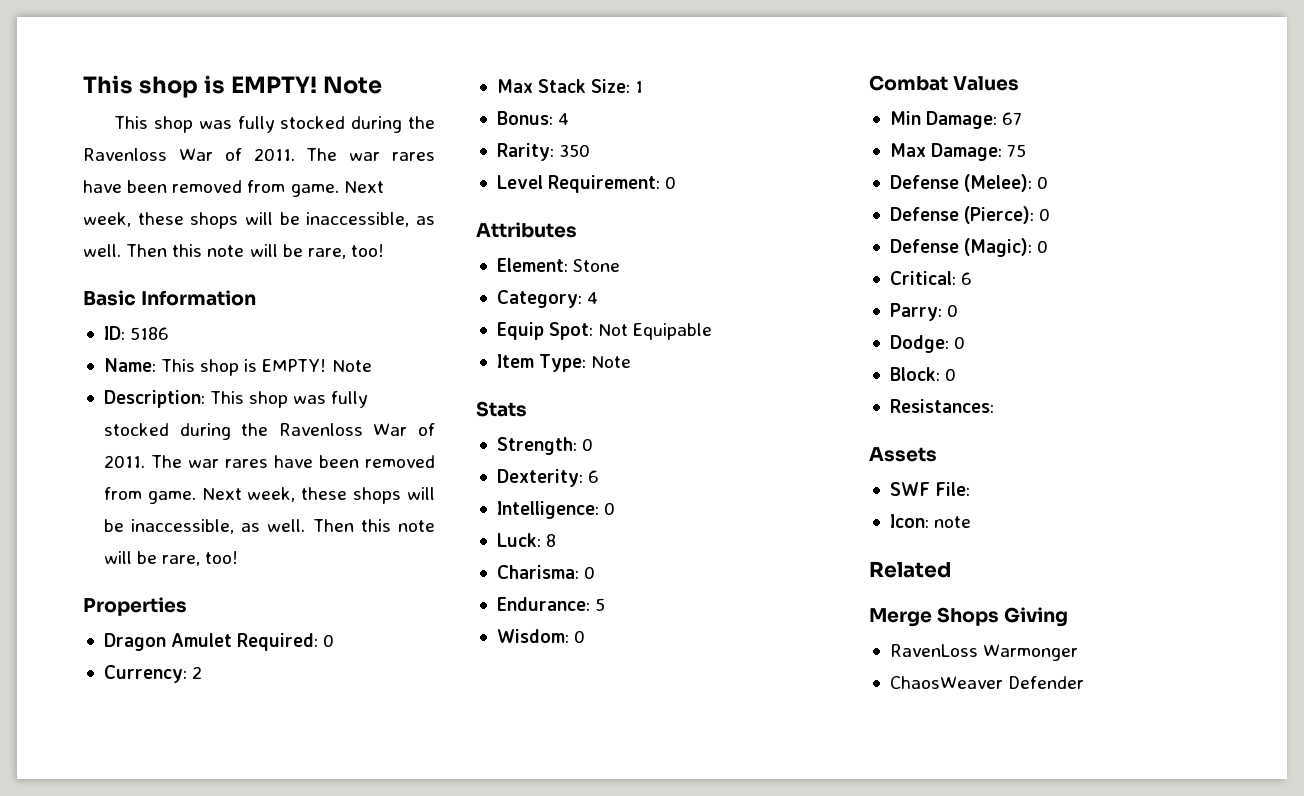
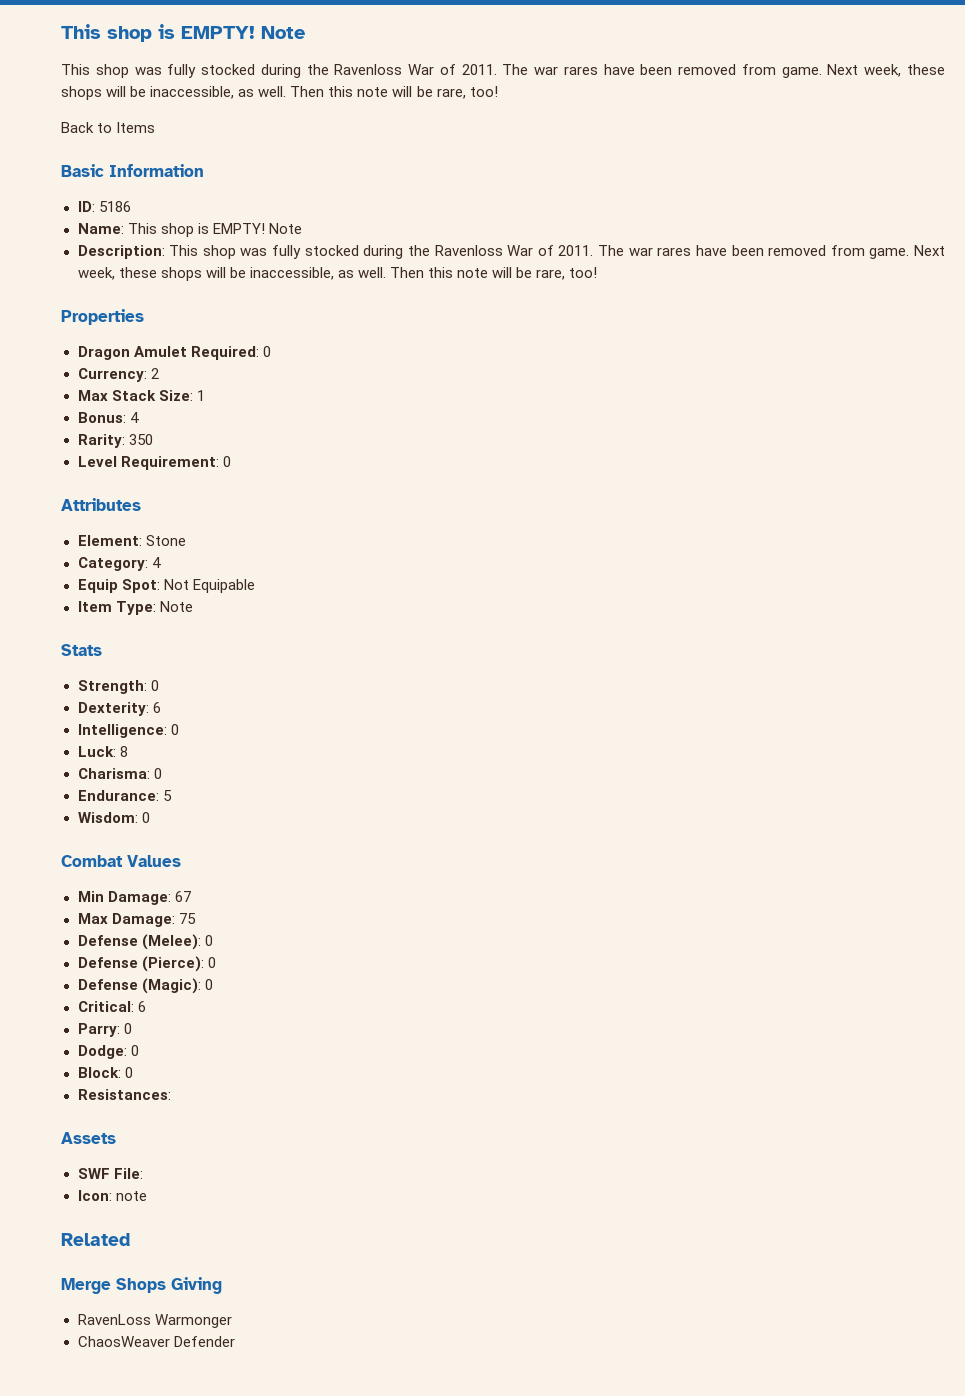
(384, 250) none -> [61,122,156,133] // Back to Items

